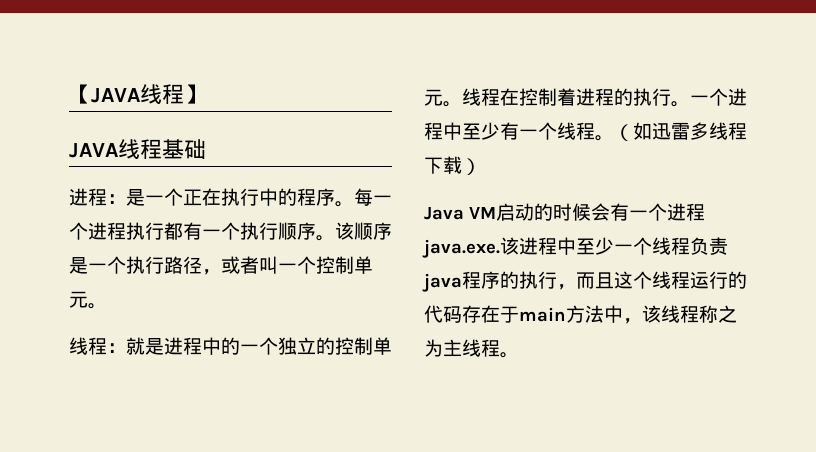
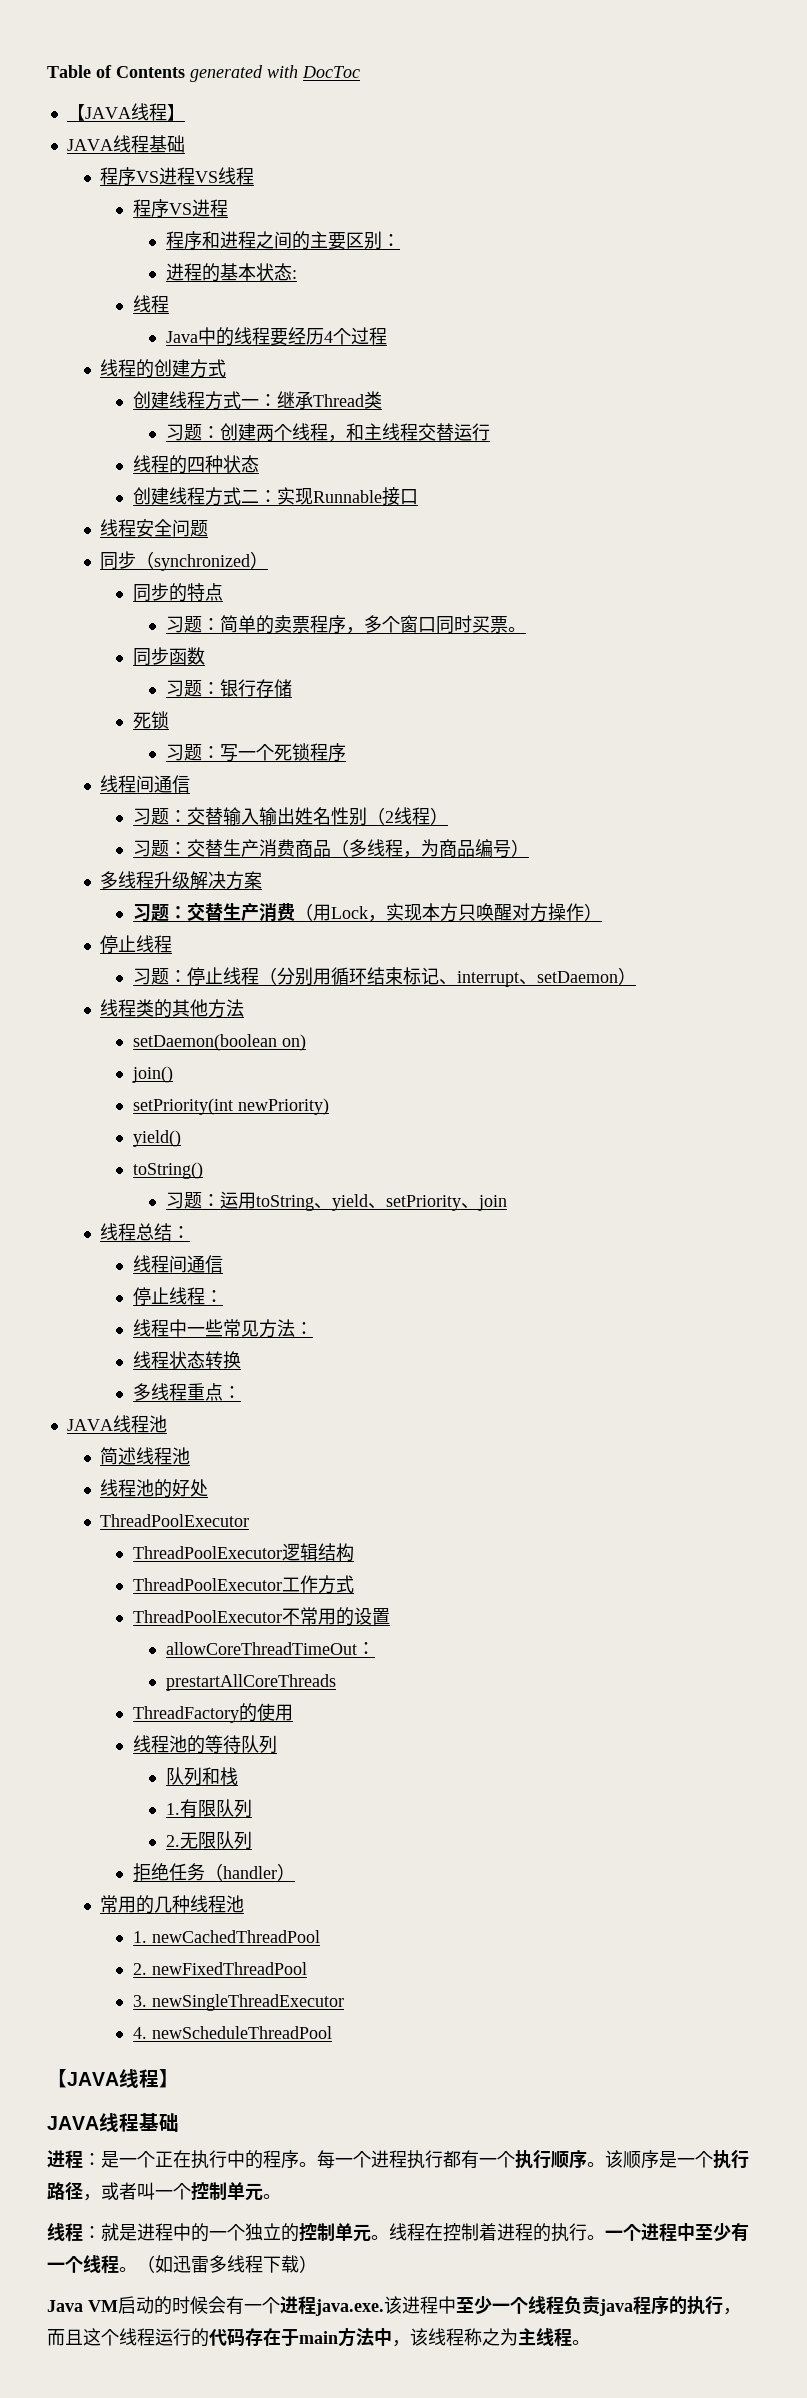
(69, 94) none -> [47,65,360,82] [66,103,185,121] [66,135,185,153] [99,167,254,186] [132,199,228,218] [165,231,400,250] [165,263,297,282] [132,295,169,313] [165,327,387,346] [99,359,226,378] [132,391,382,410] [165,423,490,442] [132,455,259,474] [132,487,418,506] [99,519,208,537] [99,551,268,571] [132,583,223,602] [165,615,526,634] [132,647,205,666] [165,679,292,697] [132,711,169,729] [165,743,346,762] [99,775,190,793] [132,807,448,826] [132,839,529,858] [99,871,262,890] [132,903,602,922] [99,935,172,953] [132,967,636,987] [99,999,244,1018] [132,1034,306,1051] [131,1066,173,1083] [132,1098,329,1115] [132,1130,181,1147] [132,1162,203,1179] [165,1191,507,1211] [99,1223,190,1241] [132,1255,223,1273] [132,1287,223,1305] [132,1319,313,1338] [132,1351,241,1369] [132,1383,241,1401] [66,1415,167,1433] [99,1447,190,1465] [99,1479,208,1498] [99,1514,249,1527] [132,1543,354,1562] [132,1575,354,1594] [132,1607,390,1626] [165,1642,375,1655] [165,1674,336,1691] [132,1703,293,1723] [132,1735,277,1754] [165,1767,238,1786] [165,1799,252,1818] [165,1831,252,1850] [132,1863,295,1882] [99,1895,244,1914] [132,1930,320,1943] [132,1962,307,1975] [132,1994,344,2011] [132,2026,332,2039] Table of Contents generated with DocToc // 【JAVA线程】 // JAVA线程基础 // 程序VS进程VS线程 // 程序VS进程 // 程序和进程之间的主要区别： // 进程的基本状态: // 线程 // Java中的线程要经历4个过程 // 线程的创建方式 // 创建线程方式一：继承Thread类 // 习题：创建两个线程，和主线程交替运行 // 线程的四种状态 // 创建线程方式二：实现Runnable接口 // 线程安全问题 // 同步（synchronized） // 同步的特点 // 习题：简单的卖票程序，多个窗口同时买票。 // 同步函数 // 习题：银行存储 // 死锁 // 习题：写一个死锁程序 // 线程间通信 // 习题：交替输入输出姓名性别（2线程） // 习题：交替生产消费商品（多线程，为商品编号） // 多线程升级解决方案 // 习题：交替生产消费（用Lock，实现本方只唤醒对方操作） // 停止线程 // 习题：停止线程（分别用循环结束标记、interrupt、setDaemon） // 线程类的其他方法 // setDaemon(boolean on) // join() // setPriority(int newPriority) // yield() // toString() // 习题：运用toString、yield、setPriority、join // 线程总结： // 线程间通信 // 停止线程： // 线程中一些常见方法： // 线程状态转换 // 多线程重点： // JAVA线程池 // 简述线程池 // 线程池的好处 // ThreadPoolExecutor // ThreadPoolExecutor逻辑结构 // ThreadPoolExecutor工作方式 // ThreadPoolExecutor不常用的设置 // allowCoreThreadTimeOut： // prestartAllCoreThreads // ThreadFactory的使用 // 线程池的等待队列 // 队列和栈 // 1.有限队列 // 2.无限队列 // 拒绝任务（handler） // 常用的几种线程池 // 1. newCachedThreadPool // 2. newFixedThreadPool // 3. newSingleThreadExecutor // 4. newScheduleThreadPool //

